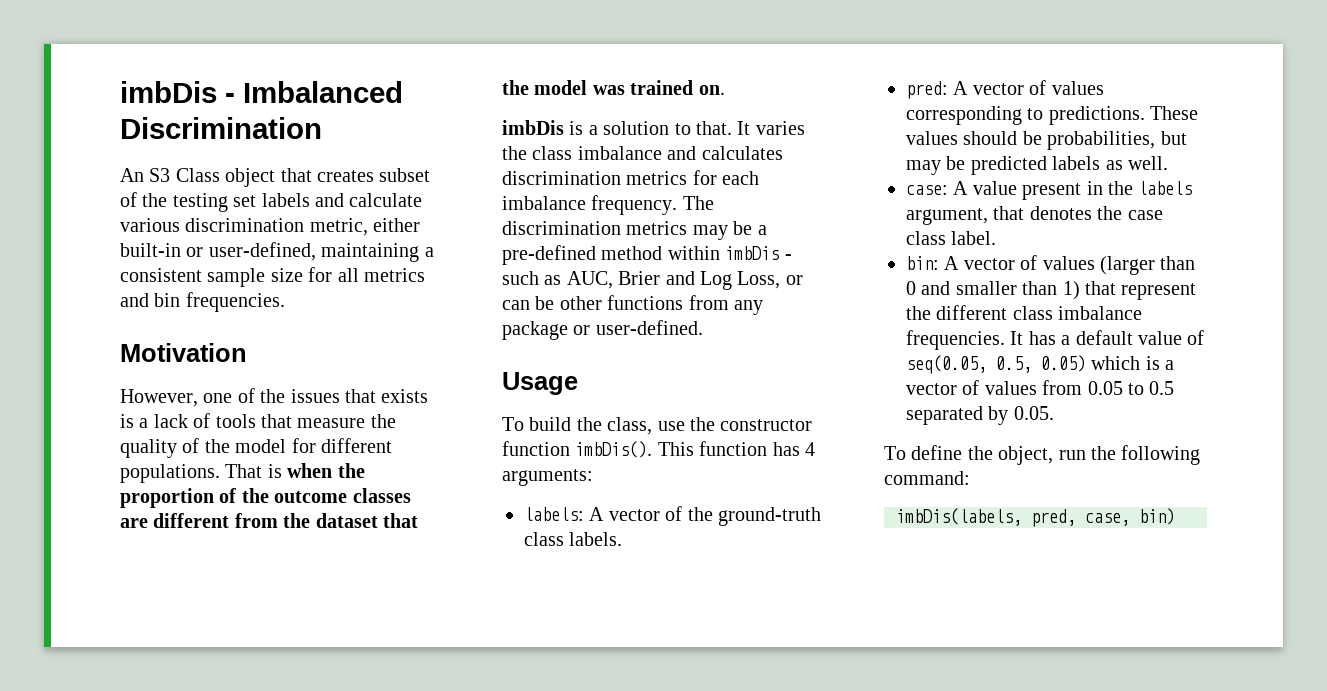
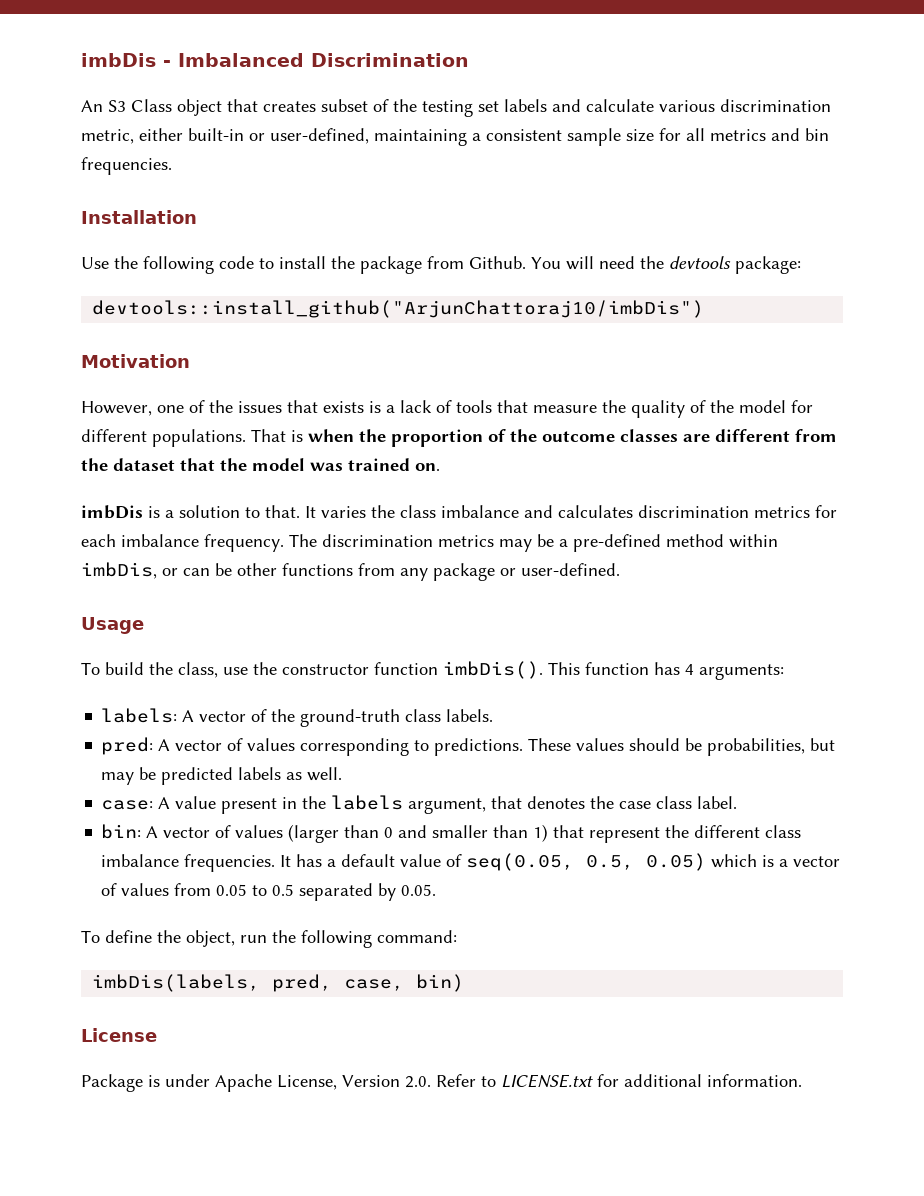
(285, 302) none -> [81,210,197,224] [81,256,801,274] [92,300,705,318] // Installation // Use the following code to install the package from Github. You will need the devtools package: // devtools::install_github("ArjunChattoraj10/imbDis")
[725,246,792,260] [502,271,781,290] imbDis - such as AUC, Brier and Log Loss, -> [81,562,157,579] imbDis,
(1175, 516) none -> [81,1028,157,1042] [81,1074,802,1092] // License // Package is under Apache License, Version 2.0. Refer to LICENSE.txt for additional information.

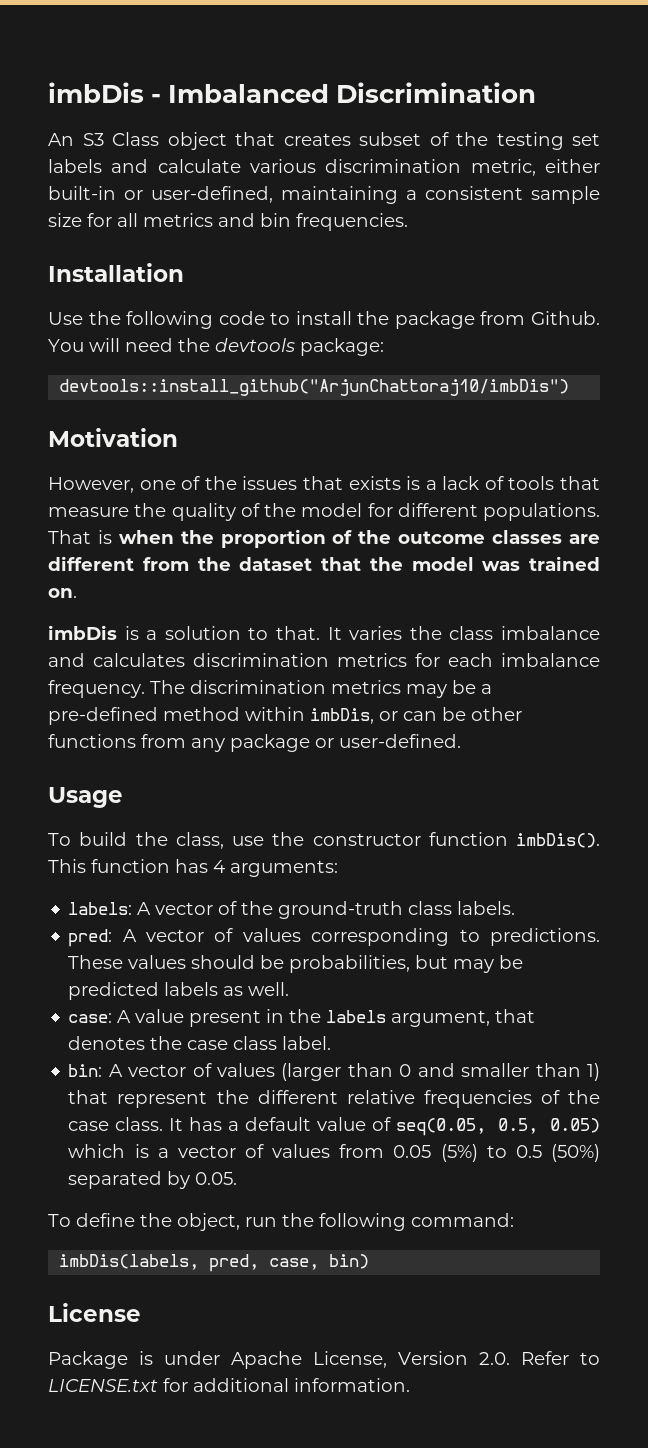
[765,825,802,838] [101,854,276,872] class imbalance frequencies. -> [346,1090,600,1108] [68,1117,164,1131] relative frequencies of the case class.
(248, 890) none -> [440,1144,478,1162] (5%)
(295, 890) none -> [550,1144,600,1162] (50%)

